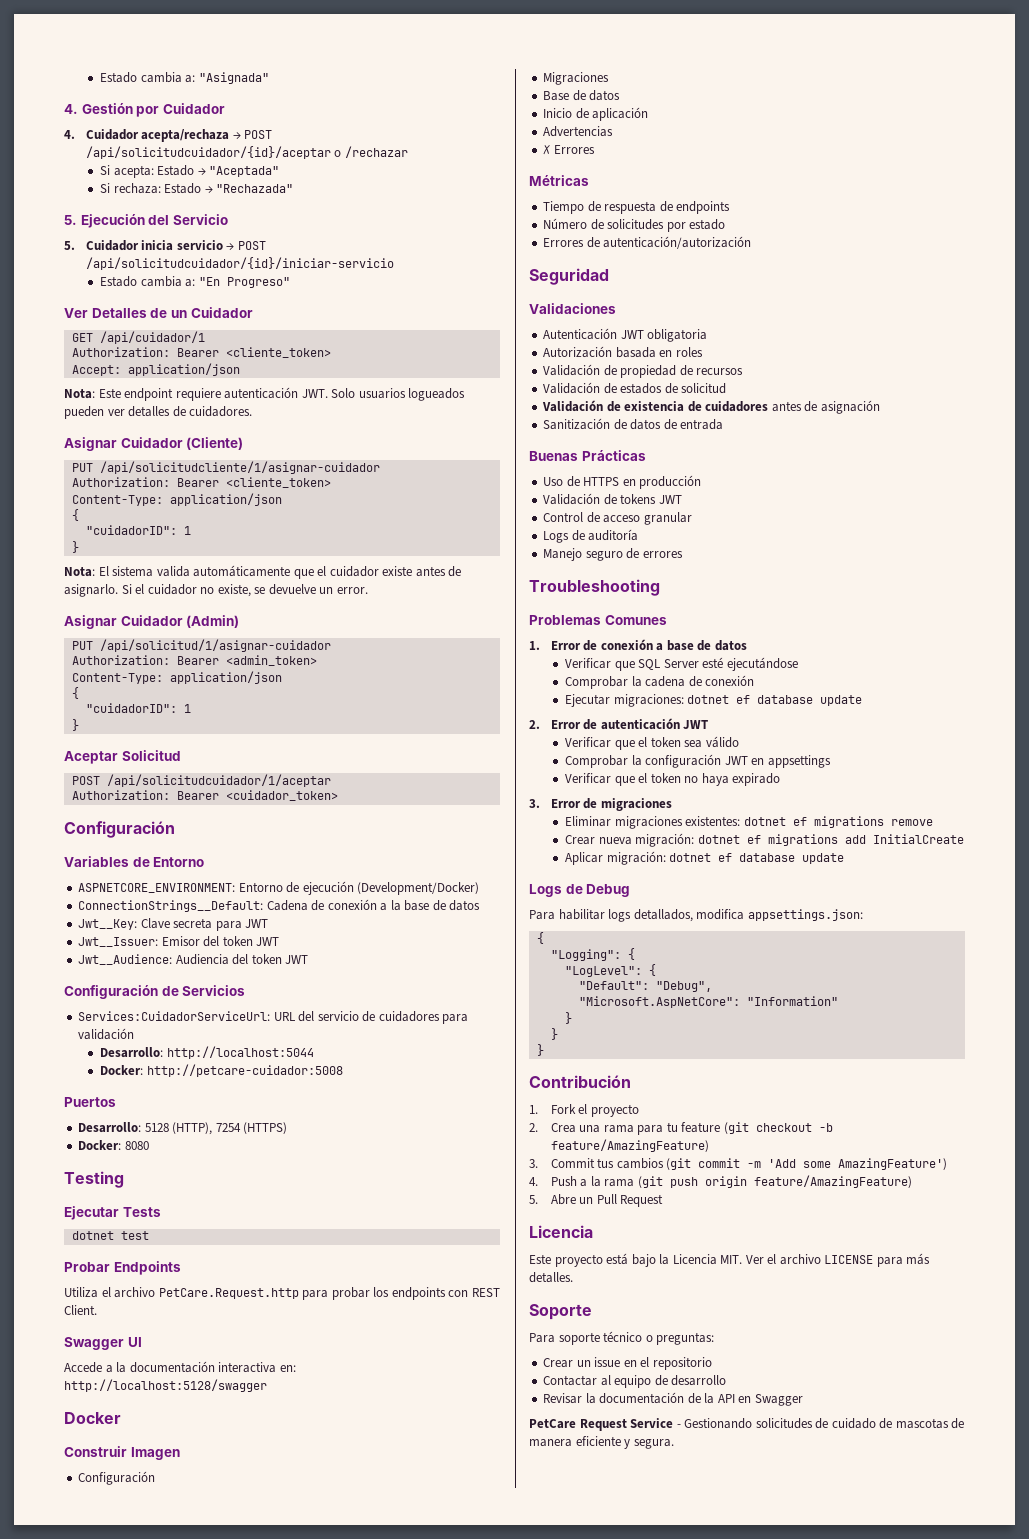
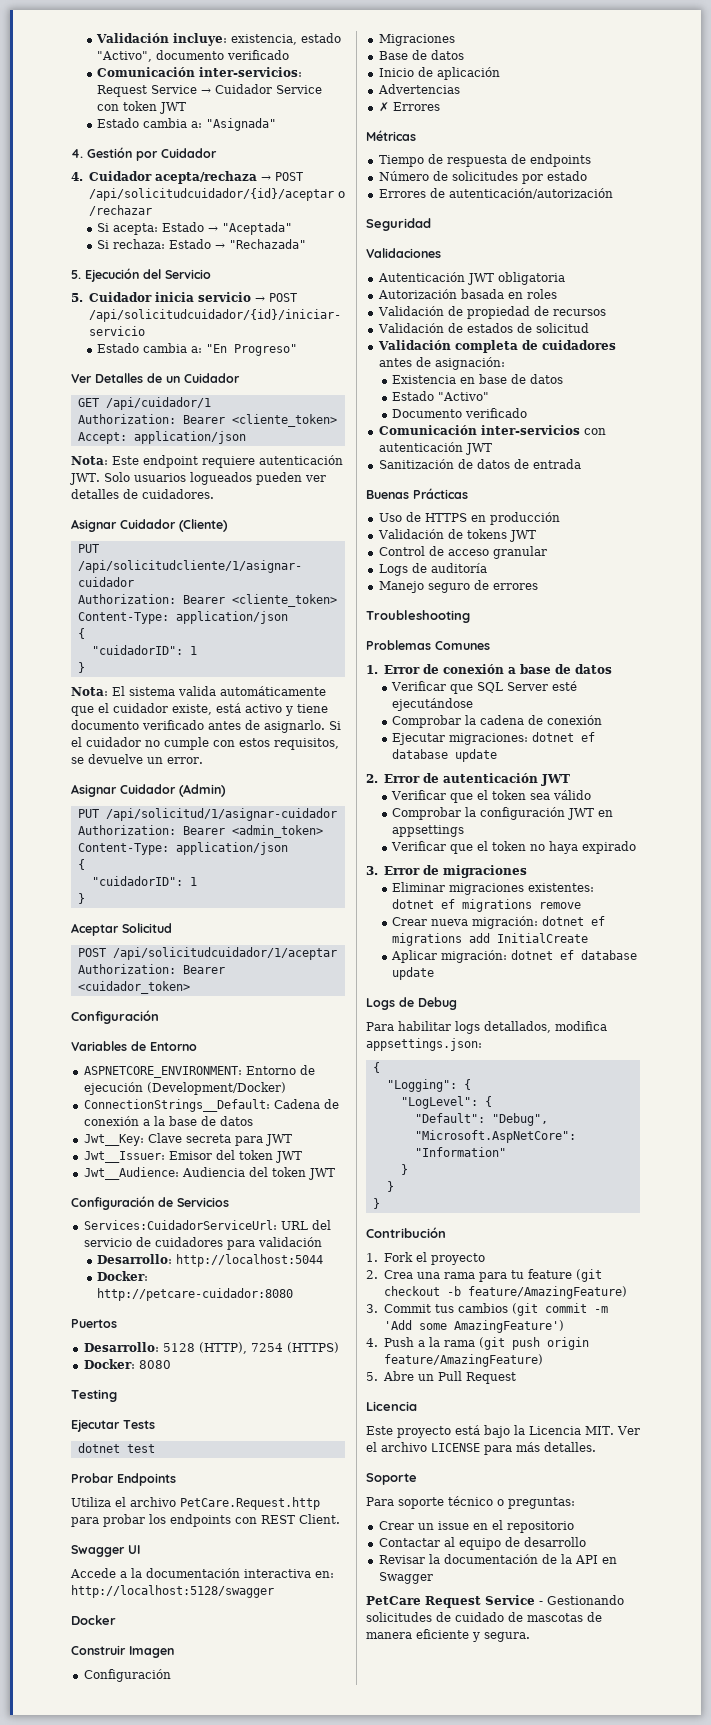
(100, 77) none -> [96,33,342,46] [97,50,290,62] [97,67,303,77] [97,84,323,97] [97,101,187,114] Validación incluye: existencia, estado "Activo", documento verificado // Comunicación inter-servicios: Request Service → Cuidador Service con token JWT //
[382,566,413,576] existe -> [172,703,328,716] [71,720,204,730] existe, está activo y tiene documento verificado
[217,584,251,597] existe, -> [164,737,339,750] cumple con estos requisitos,
[146,1064,343,1077] http://petcare-cuidador:5008 -> [97,1288,294,1301] http://petcare-cuidador:8080
[606,401,685,412] de existencia -> [454,340,518,353] completa
[820,400,880,414] asignación -> [434,357,505,370] [392,374,564,384] [392,391,490,401] [392,408,528,418] [378,425,606,435] [378,442,492,455] asignación: // Existencia en base de datos // Estado "Activo" // Documento verificado // Comunicación inter-servicios con autenticación JWT

